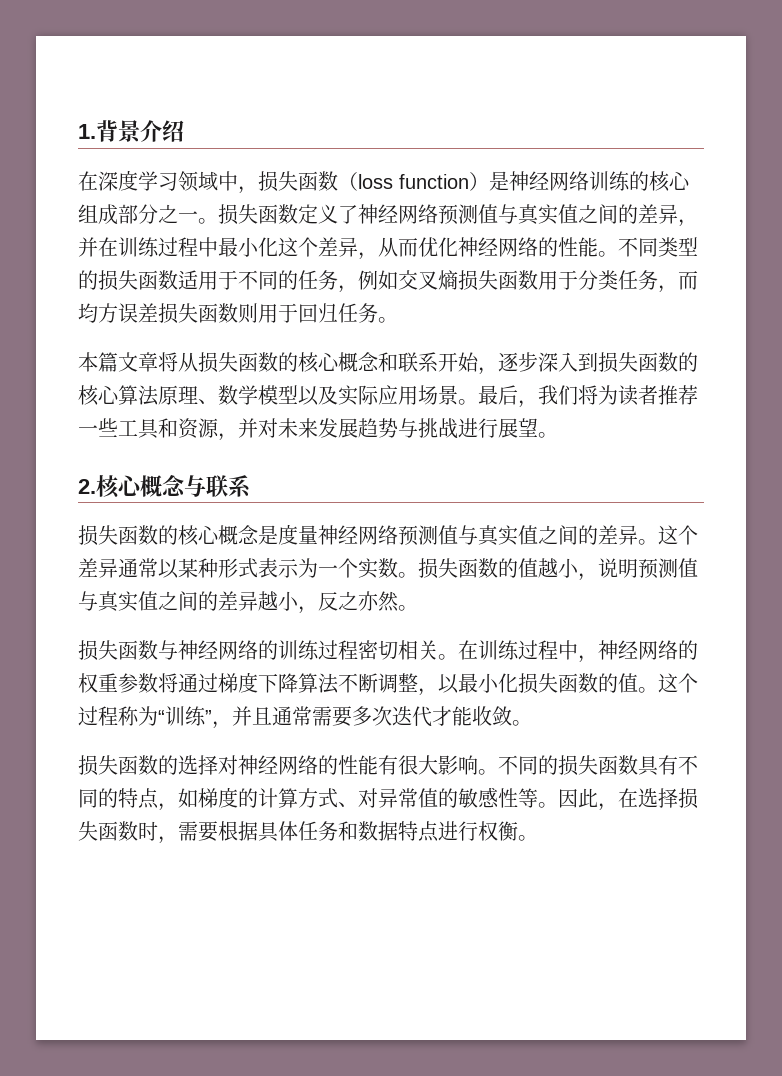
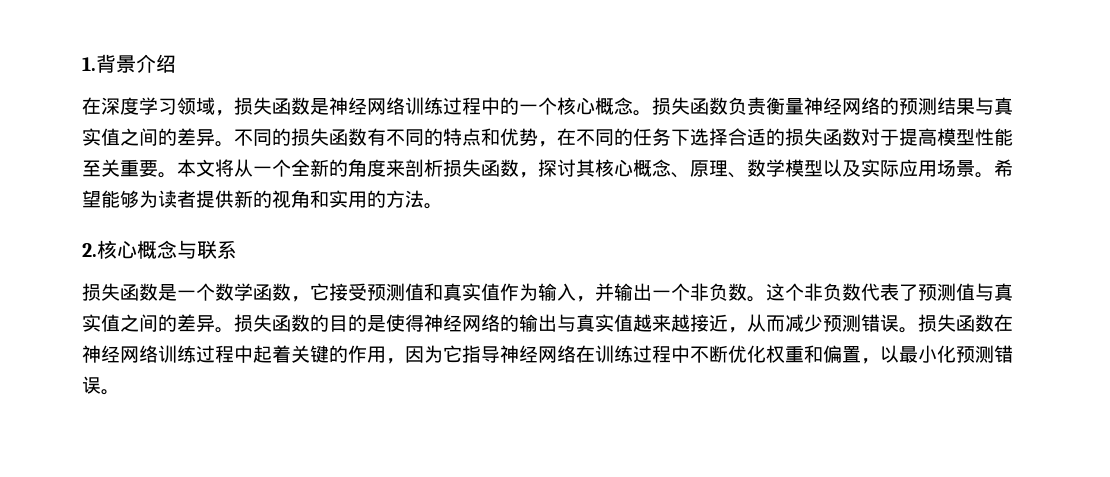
[218,171,238,191] 中 -> (215, 106) none
[338,172,489,191] （loss function） -> (310, 106) none
[629,171,691,192] [78,204,698,227] [78,237,698,260] [78,270,698,293] [78,303,398,324] [78,352,698,375] [78,385,159,406] 的核心组成部分之一。损失函数定义了神经网络预测值与真实值之间的差异，并在训练过程中最小化这个差异，从而优化神经网络的性能。不同类型的损失函数适用于不同的任务，例如交叉熵损失函数用于分类任务，而均方误差损失函数则用于回归任务。 // 本篇文章将从损失函数的核心概念和联系开始，逐步深入到损失函数的核心算法 -> [443,97,1013,116] [82,128,1013,147] [82,159,690,178] 过程中的一个核心概念。损失函数负责衡量神经网络的预测结果与真实值之间的差异。不同的损失函数有不同的特点和优势，在不同的任务下选择合适的损失函数对于提高模型性能至关重要。本文将从一个全新的角度来剖析损失函数，探讨其核心概念、
[478,385,698,408] [78,418,538,441] 最后，我们将为读者推荐一些工具和资源，并对未来发展趋势与挑战进行展望 -> [994,159,1013,177] [82,190,424,208] 希望能够为读者提供新的视角和实用的方法
[158,524,398,546] 的核心概念是度量神经网络 -> [158,283,918,302] 是一个数学函数，它接受预测值和真实值作为输入，并输出一个非负数。这个非负数代表了
[658,525,698,545] [78,558,698,581] [78,591,418,614] [78,640,698,663] [78,672,698,696] [78,706,532,729] [78,755,698,776] [78,787,698,811] [78,821,518,844] 这个差异通常以某种形式表示为一个实数。损失函数的值越小，说明预测值与真实值之间的差异越小，反之亦然。 // 损失函数与神经网络的训练过程密切相关。在训练过程中，神经网络的权重参数将通过梯度下降算法不断调整，以最小化损失函数的值。这个过程称为“训练”，并且通常需要多次迭代才能收敛。 // 损失函数的选择对神经网络的性能有很大影响。不同的损失函数具有不同的特点，如梯度的计算方式、对异常值的敏感性等。因此，在选择损失函数时，需要根据具体任务和数据特点进行权衡 -> [234,314,1013,333] [82,345,1013,364] [82,376,101,394] 损失函数的目的是使得神经网络的输出与真实值越来越接近，从而减少预测错误。损失函数在神经网络训练过程中起着关键的作用，因为它指导神经网络在训练过程中不断优化权重和偏置，以最小化预测错误

